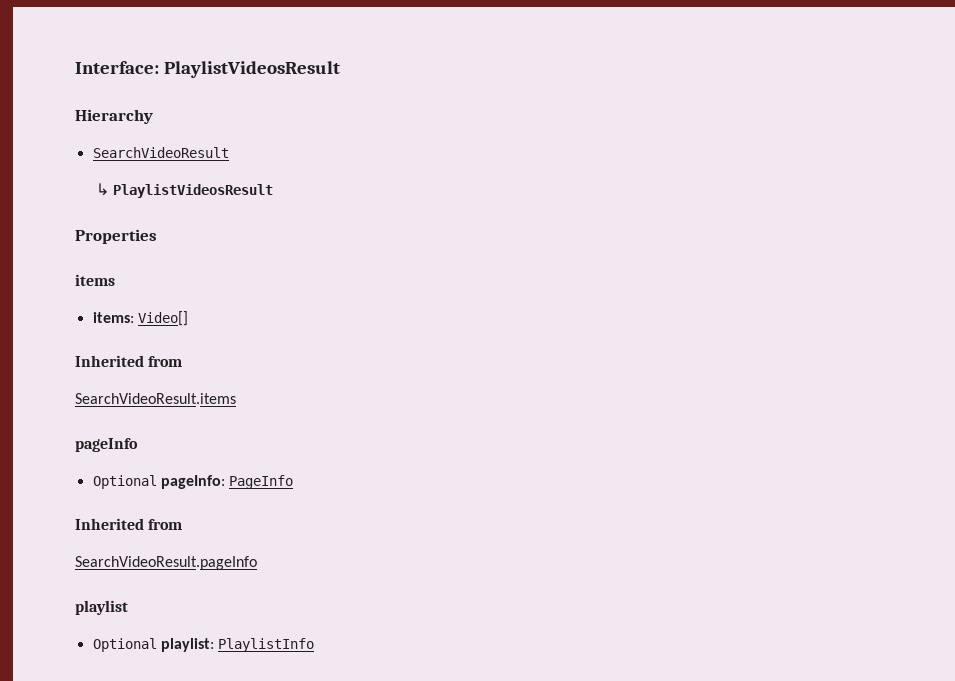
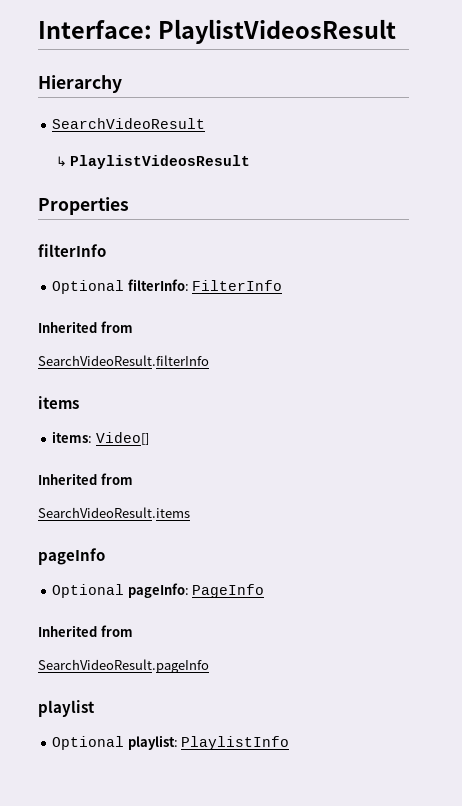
(157, 236) none -> [38,244,106,257] [52,279,283,294] [38,321,133,333] [38,355,209,366] // filterInfo // Optional filterInfo: FilterInfo // Inherited from // SearchVideoResult.filterInfo

